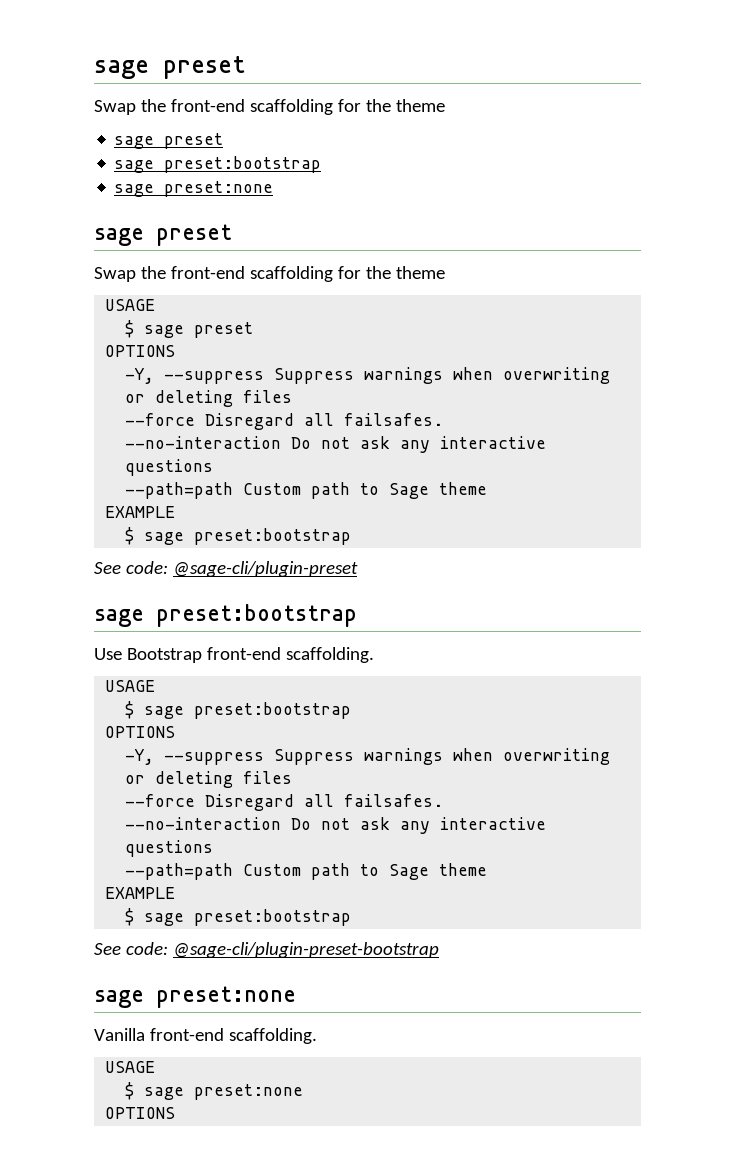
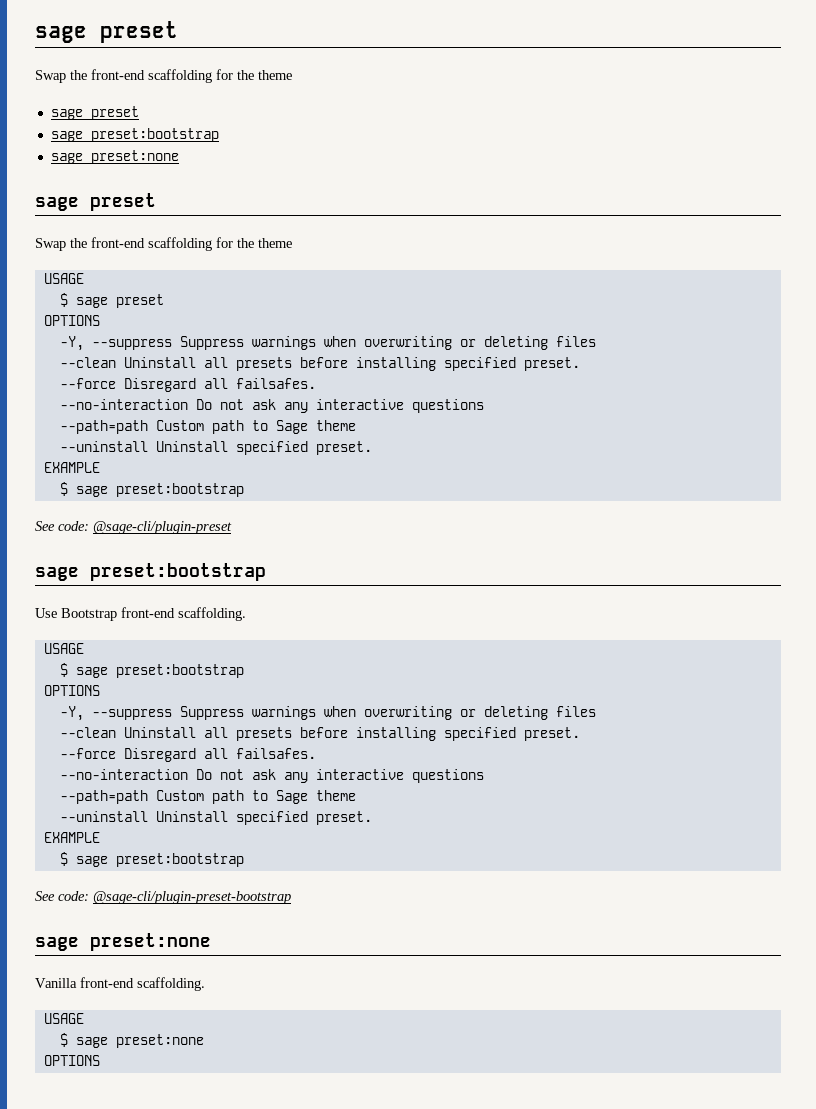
(293, 396) none -> [59,357,580,371] // --clean Uninstall all presets before installing specified preset.
(488, 488) none -> [59,441,372,455] // --uninstall Uninstall specified preset.
(293, 777) none -> [59,727,580,741] // --clean Uninstall all presets before installing specified preset.
(488, 869) none -> [59,811,372,825] // --uninstall Uninstall specified preset.

